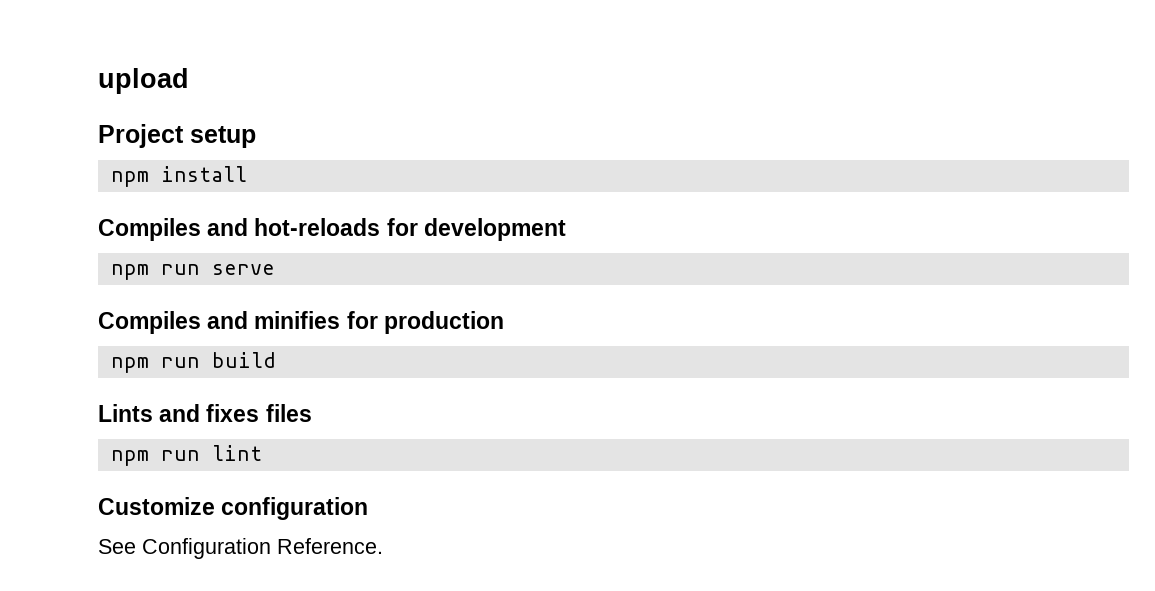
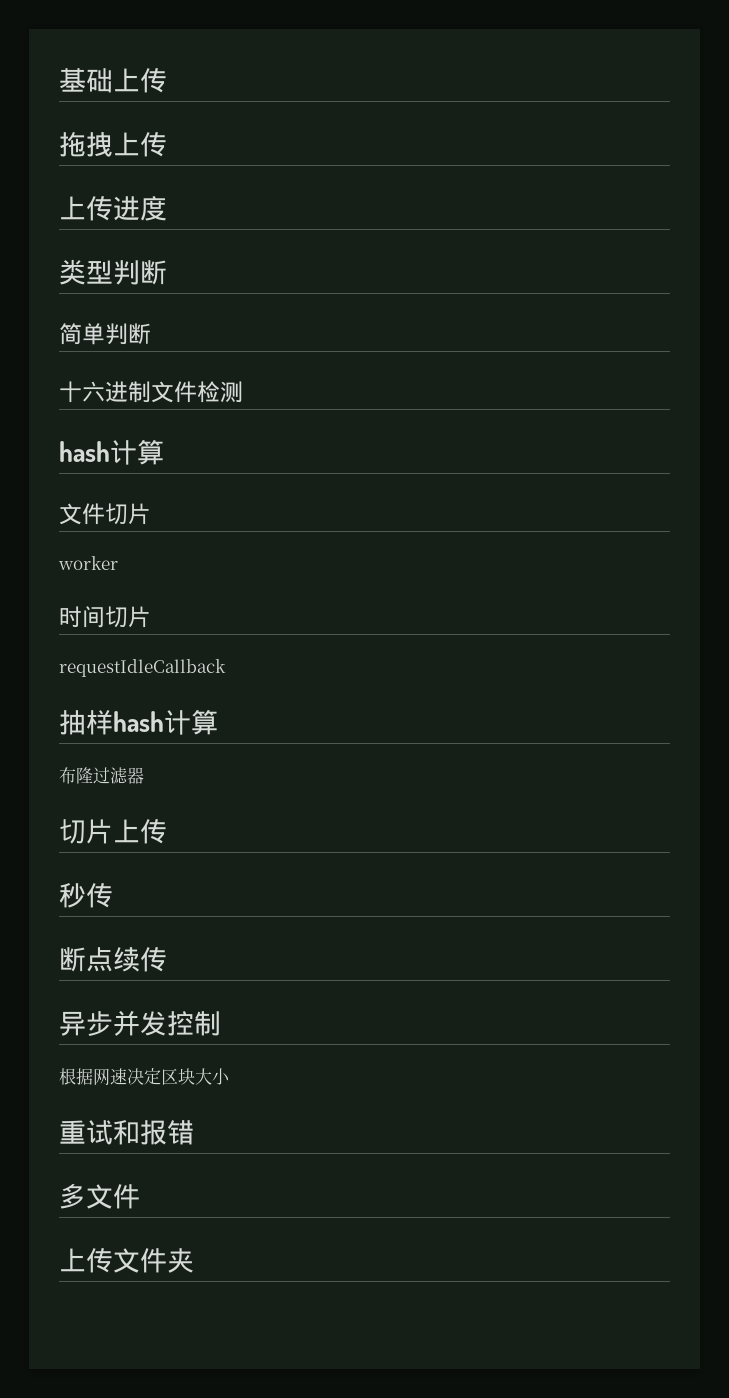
[98,68,189,94] [98,124,256,148] [110,166,247,187] [98,218,566,241] [110,264,275,280] [98,311,504,334] [110,352,276,373] [98,404,312,422] [110,445,262,466] [98,497,369,520] [98,538,383,559] upload // Project setup // npm install // Compiles and hot-reloads for development // npm run serve // Compiles and minifies for production // npm run build // Lints and fixes files // npm run lint // Customize configuration // See Configuration Reference. -> [59,68,167,93] [59,132,167,157] [59,196,167,221] [59,259,167,285] [59,323,151,345] [59,381,243,403] [59,439,164,465] [59,503,151,525] [58,556,118,570] [59,606,151,628] [59,659,226,677] [59,709,218,735] [59,767,144,784] [59,819,167,844] [59,883,113,908] [59,947,167,972] [59,1010,221,1036] [59,1068,230,1086] [59,1120,194,1145] [59,1183,140,1209] [59,1248,194,1273] 基础上传 // 拖拽上传 // 上传进度 // 类型判断 // 简单判断 // 十六进制文件检测 // hash计算 // 文件切片 // worker // 时间切片 // requestIdleCallback // 抽样hash计算 // 布隆过滤器 // 切片上传 // 秒传 // 断点续传 // 异步并发控制 // 根据网速决定区块大小 // 重试和报错 // 多文件 // 上传文件夹

